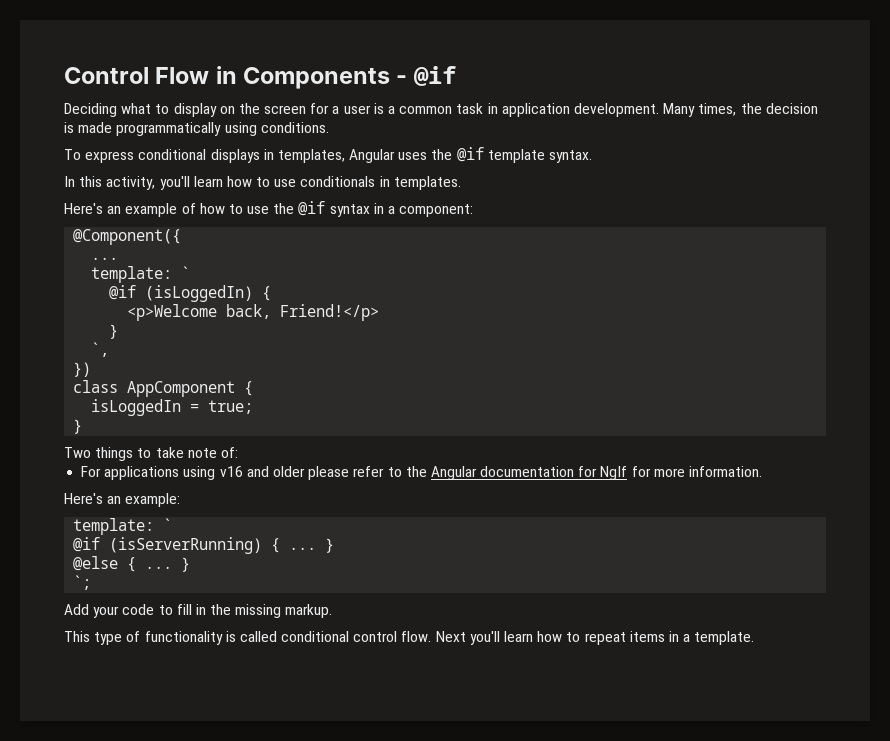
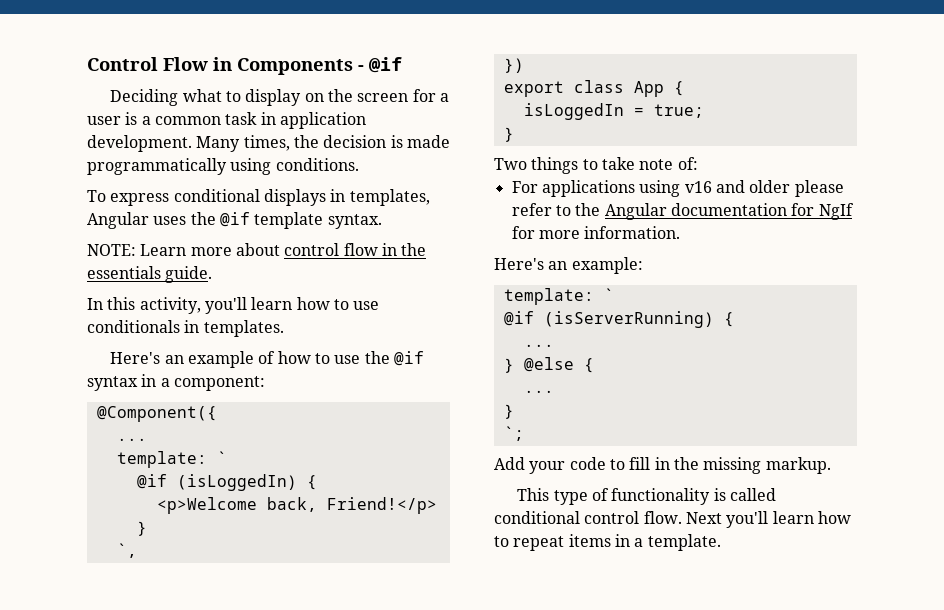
(593, 156) none -> [87,243,427,256] [87,266,213,283] // NOTE: Learn more about control flow in the essentials guide.
[73,380,236,397] class AppComponent -> [503,80,664,97] export class App
[289,538,335,553] ... } // -> [523,344,554,347] [503,358,514,373] // ... // }
[145,566,173,569] ... -> [523,390,554,393] // ... //

